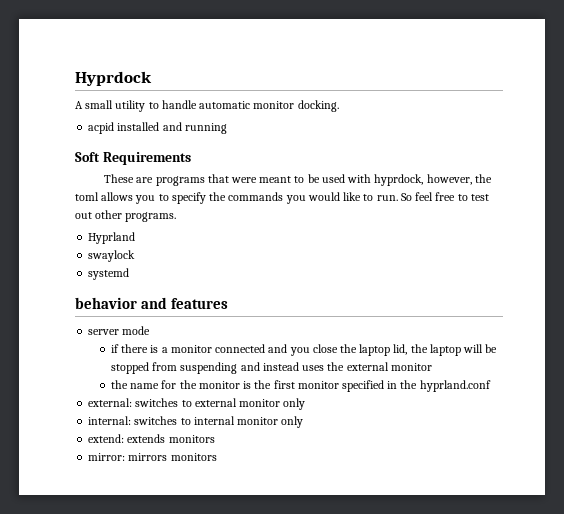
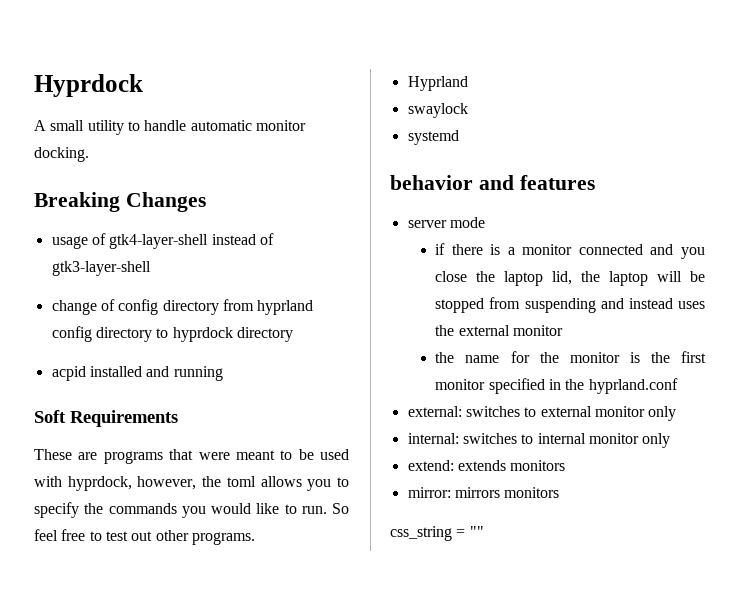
(339, 106) none -> [34,192,206,212] [51,233,274,249] [51,261,151,276] [51,299,314,315] [51,326,293,342] // Breaking Changes // usage of gtk4-layer-shell instead of gtk3-layer-shell // change of config directory from hyprland config directory to hyprdock directory
(217, 457) none -> [390,526,484,541] // css_string = ""

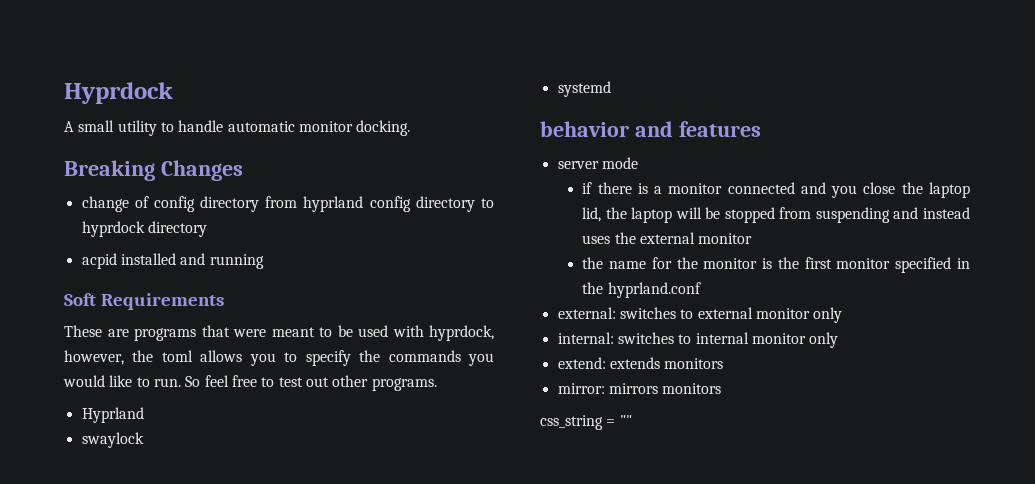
[51,233,274,249] [51,261,151,276] // usage of gtk4-layer-shell instead of gtk3-layer-shell -> (243, 170) none

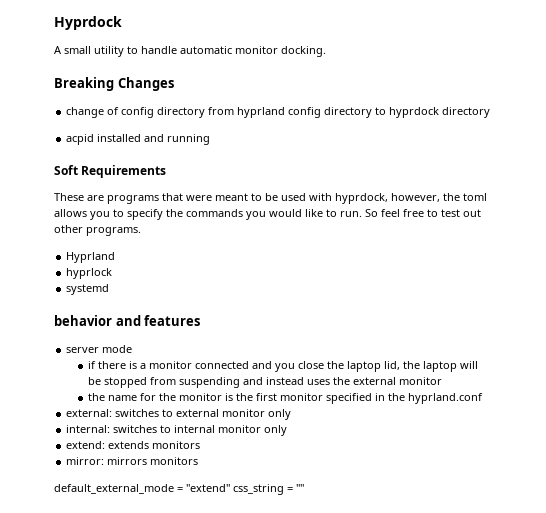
[81,432,144,448] swaylock -> [66,268,113,279] hyprlock
(722, 388) none -> [54,484,230,494] default_external_mode = "extend"

